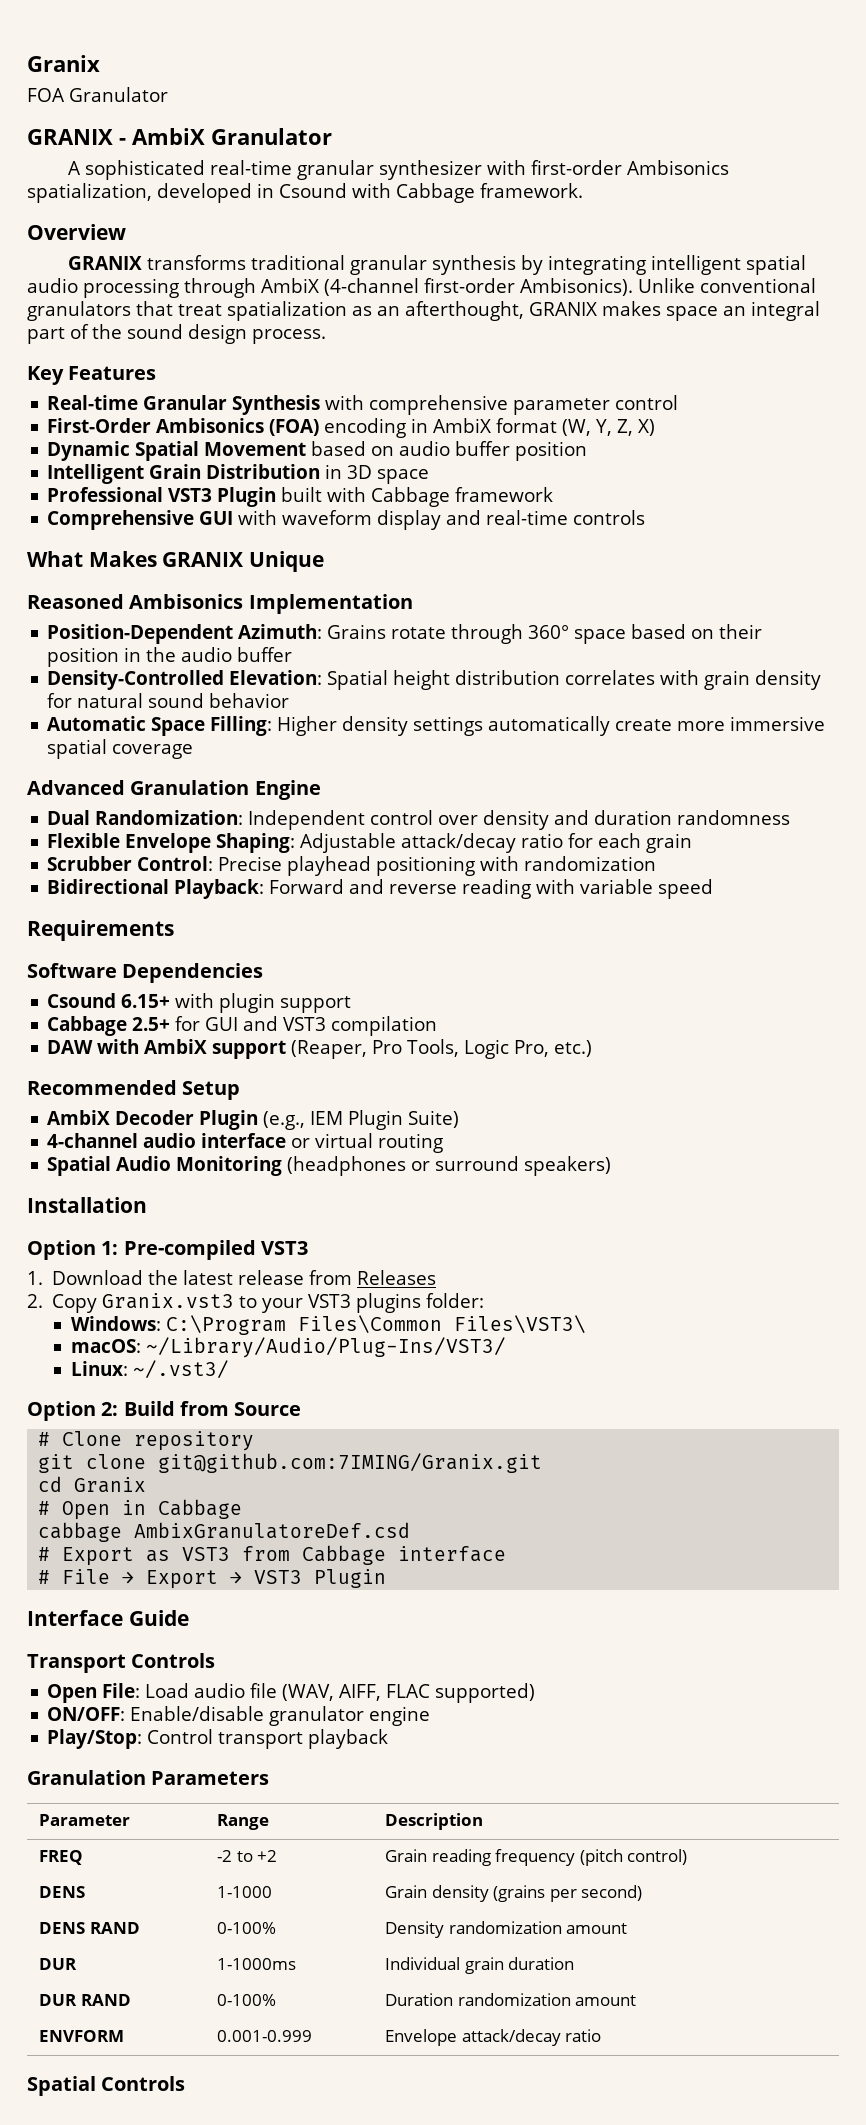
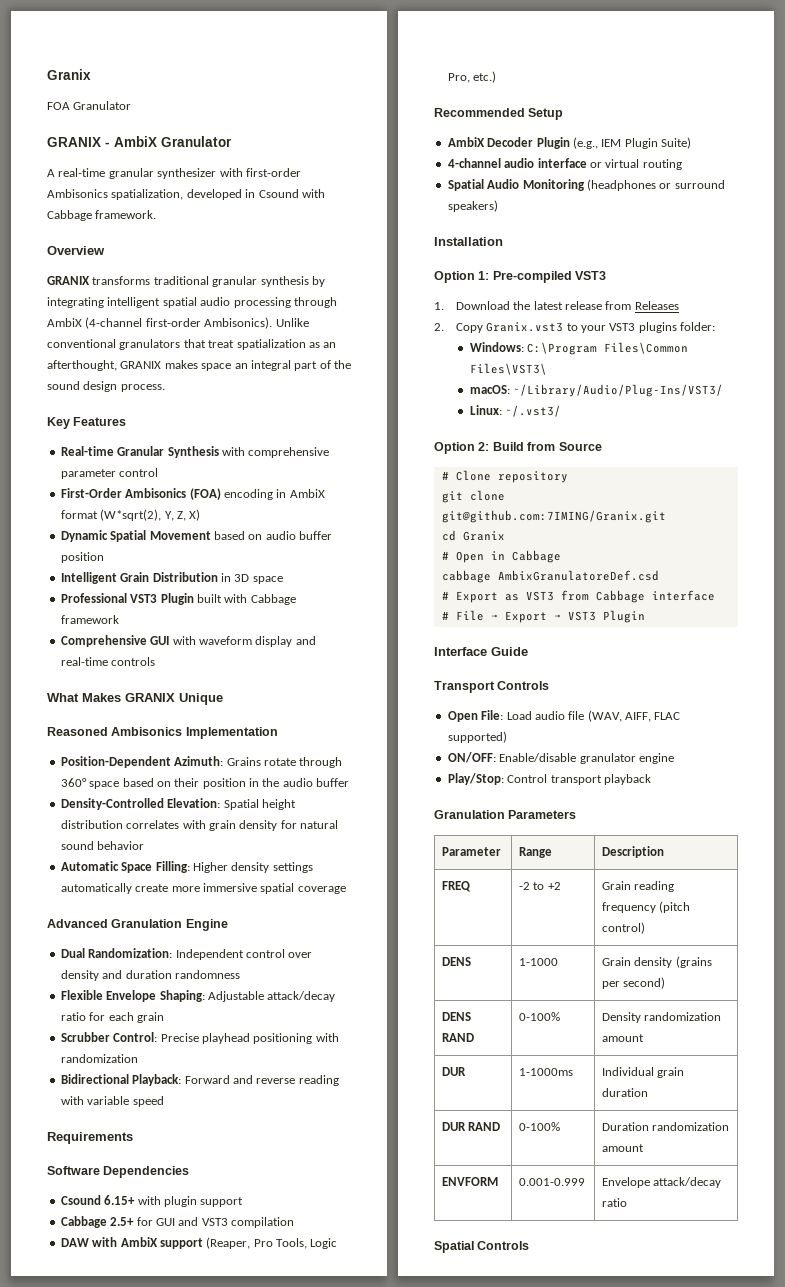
[84,160,205,180] sophisticated -> (55, 173) none
[562,419,592,436] (W, -> [100,509,162,521] (W*sqrt(2),

